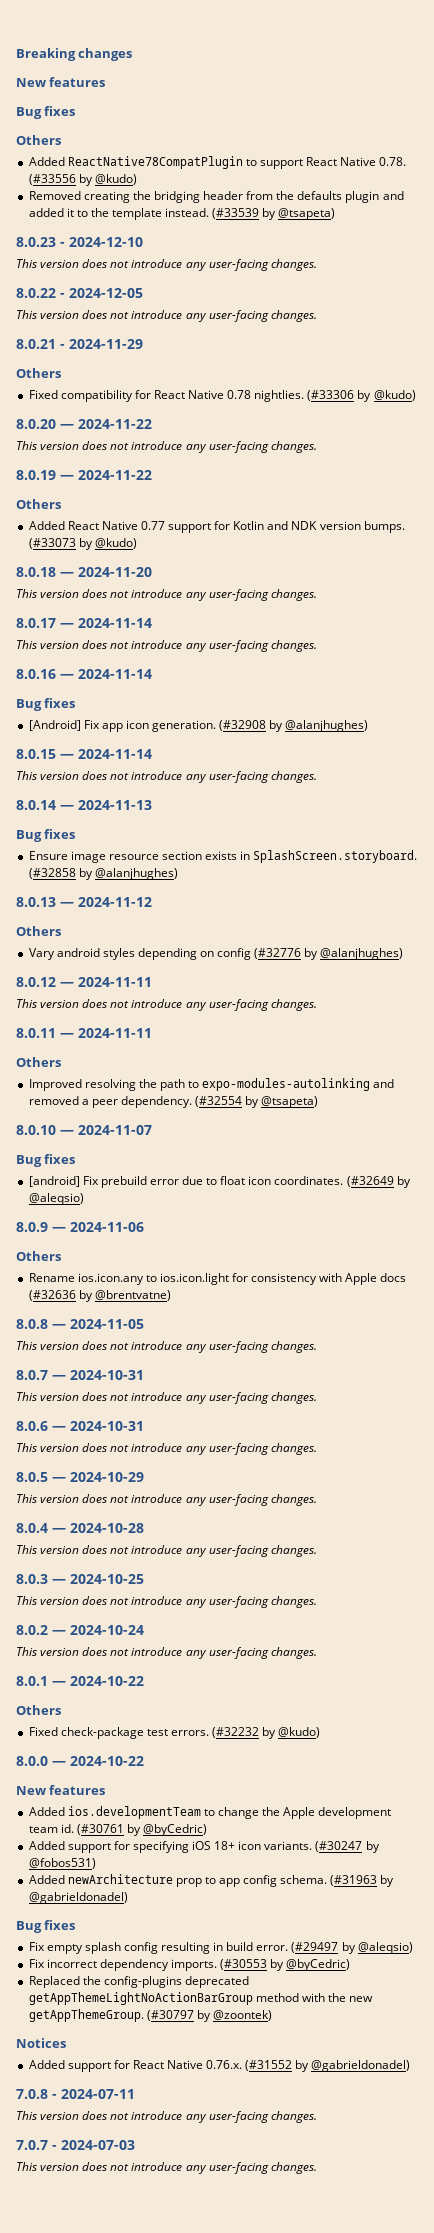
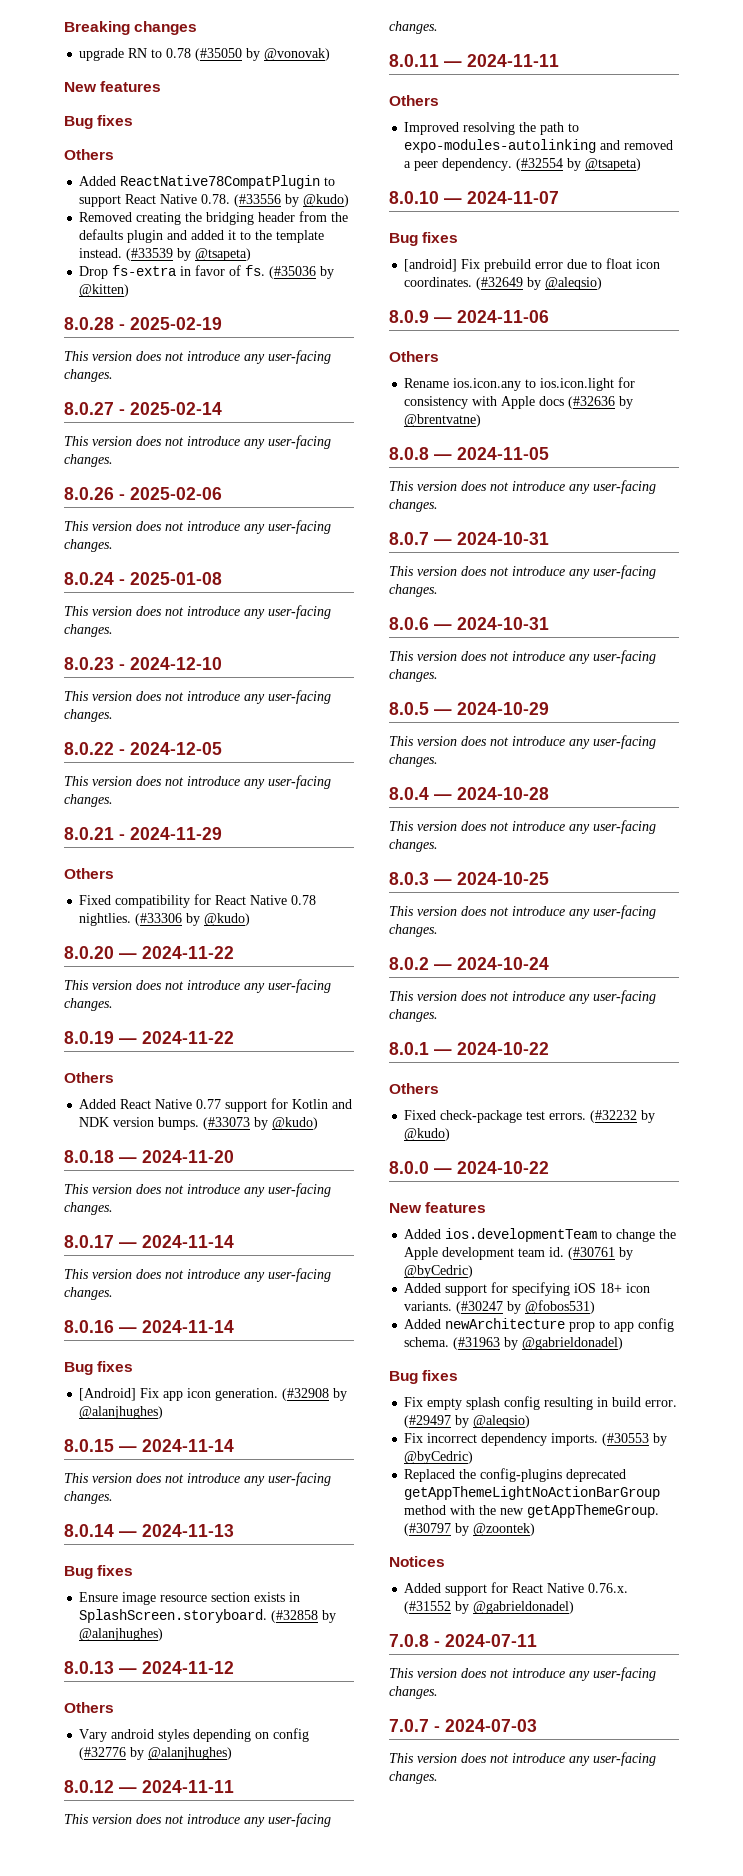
(133, 54) none -> [79,48,331,61] // upgrade RN to 0.78 (#35050 by @vonovak)
(336, 214) none -> [79,265,335,279] [79,284,130,297] [64,317,222,330] [64,350,331,364] [64,369,113,382] [64,402,222,415] [64,435,331,449] [64,454,113,467] [64,487,222,500] [64,520,331,534] [64,539,113,552] [64,572,222,585] [64,605,331,619] [64,624,113,637] // Drop fs-extra in favor of fs. (#35036 by @kitten) // 8.0.28 - 2025-02-19 // This version does not introduce any user-facing changes. // 8.0.27 - 2025-02-14 // This version does not introduce any user-facing changes. // 8.0.26 - 2025-02-06 // This version does not introduce any user-facing changes. // 8.0.24 - 2025-01-08 // This version does not introduce any user-facing changes.

